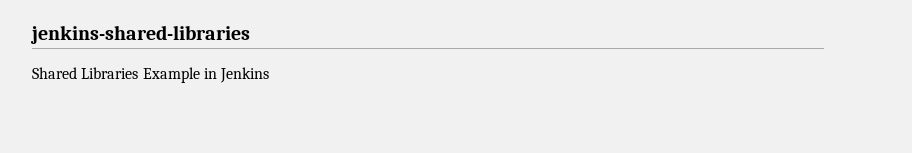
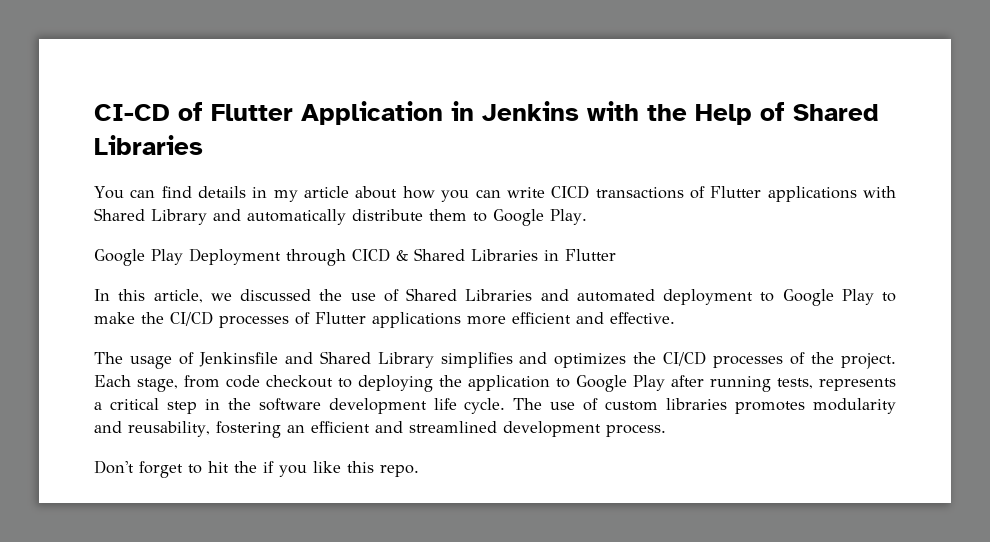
[30,25,250,44] [32,67,270,83] jenkins-shared-libraries // Shared Libraries Example in Jenkins -> [94,101,879,125] [94,135,203,155] [94,185,896,202] [94,208,587,226] [94,248,616,266] [94,288,896,306] [94,311,675,328] [94,351,896,369] [94,375,896,392] [94,398,896,414] [94,421,666,438] [94,460,419,478] CI-CD of Flutter Application in Jenkins with the Help of Shared Libraries // You can find details in my article about how you can write CICD transactions of Flutter applications with Shared Library and automatically distribute them to Google Play. // Google Play Deployment through CICD & Shared Libraries in Flutter // In this article, we discussed the use of Shared Libraries and automated deployment to Google Play to make the CI/CD processes of Flutter applications more efficient and effective. // The usage of Jenkinsfile and Shared Library simplifies and optimizes the CI/CD processes of the project. Each stage, from code checkout to deploying the application to Google Play after running tests, represents a critical step in the software development life cycle. The use of custom libraries promotes modularity and reusability, fostering an efficient and streamlined development process. // Don't forget to hit the if you like this repo.

